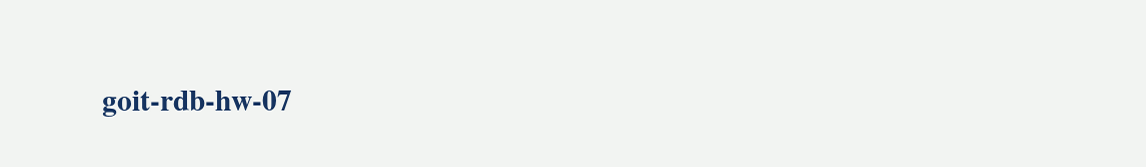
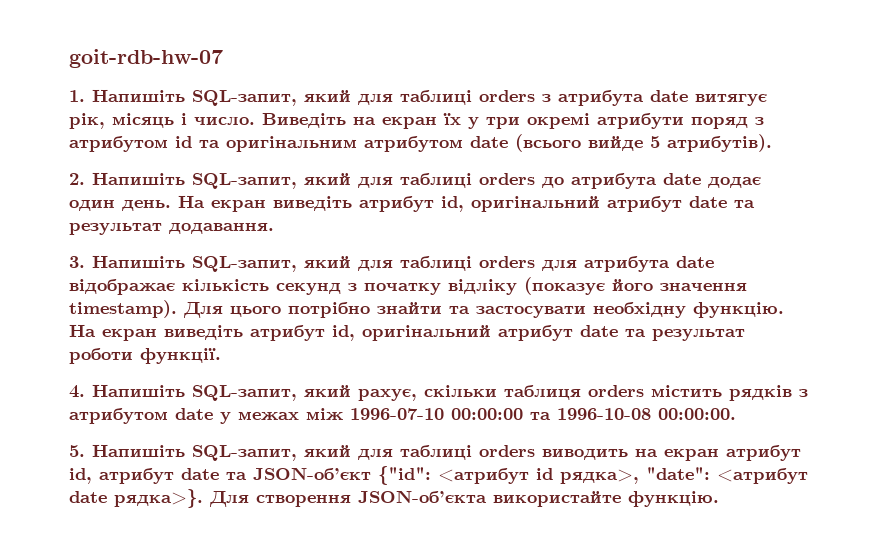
(293, 103) none -> [69,89,767,106] [69,113,764,129] [69,134,772,152] [69,172,761,189] [69,195,755,212] [69,223,274,235] [69,255,714,272] [69,277,747,295] [69,300,784,318] [69,324,745,341] [69,348,221,364] [69,384,808,401] [69,408,736,424] [69,444,801,461] [69,466,808,485] [69,489,719,508] // 1. Напишіть SQL-запит, який для таблиці orders з атрибута date витягує рік, місяць і число. Виведіть на екран їх у три окремі атрибути поряд з атрибутом id та оригінальним атрибутом date (всього вийде 5 атрибутів). // 2. Напишіть SQL-запит, який для таблиці orders до атрибута date додає один день. На екран виведіть атрибут id, оригінальний атрибут date та результат додавання. // 3. Напишіть SQL-запит, який для таблиці orders для атрибута date відображає кількість секунд з початку відліку (показує його значення timestamp). Для цього потрібно знайти та застосувати необхідну функцію. На екран виведіть атрибут id, оригінальний атрибут date та результат роботи функції. // 4. Напишіть SQL-запит, який рахує, скільки таблиця orders містить рядків з атрибутом date у межах між 1996-07-10 00:00:00 та 1996-10-08 00:00:00. // 5. Напишіть SQL-запит, який для таблиці orders виводить на екран атрибут id, атрибут date та JSON-об’єкт {"id": <атрибут id рядка>, "date": <атрибут date рядка>}. Для створення JSON-об’єкта використайте функцію.

